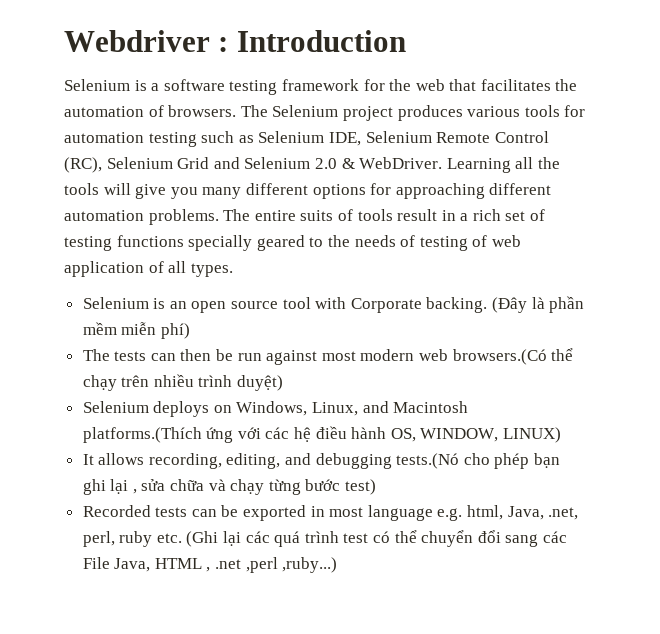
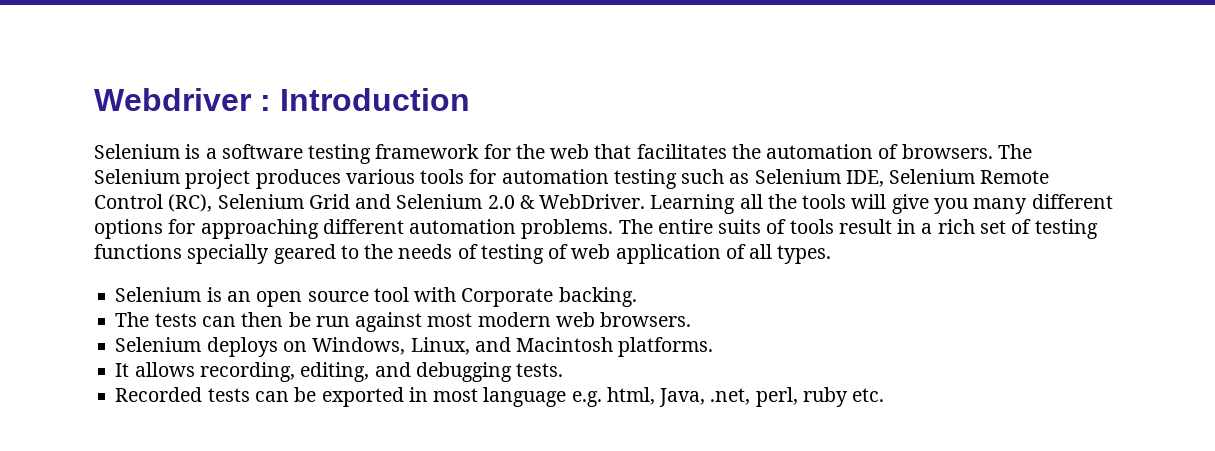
[492,296,585,313] [82,322,190,339] (Đây là phần mềm miễn phí) -> (637, 297) none
[452,348,574,365] [82,374,284,391] browsers.(Có thể chạy trên nhiều trình duyệt) -> [600,312,692,327] browsers.
[82,426,562,443] platforms.(Thích ứng với các hệ điều hành OS, WINDOW, LINUX) -> [618,337,714,357] platforms.
[396,453,561,469] [82,479,377,495] tests.(Nó cho phép bạn ghi lại , sửa chữa và chạy từng bước test) -> [516,363,564,377] tests.
[186,530,567,547] [82,557,338,573] (Ghi lại các quá trình test có thể chuyển đổi sang các File Java, HTML , .net ,perl ,ruby...) -> (885, 395) none

